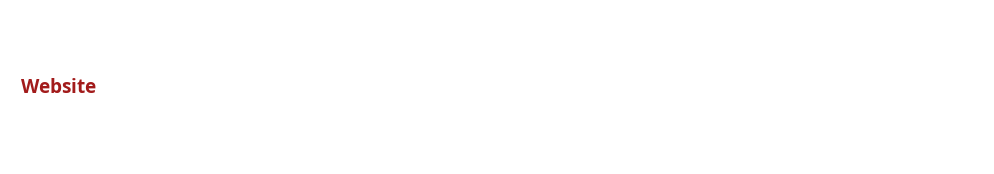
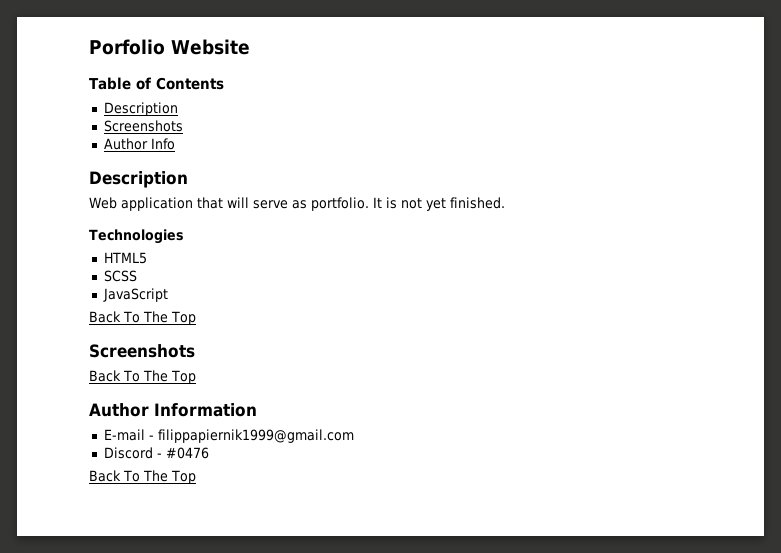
(21, 85) none -> [89,39,165,55] Porfolio
(96, 85) none -> [89,77,224,90] [103,102,178,116] [103,120,183,132] [103,138,175,150] [89,171,188,188] [89,197,505,211] [89,229,184,244] [103,252,147,264] [103,270,137,282] [102,288,168,302] [89,311,196,325] [89,344,195,358] [89,370,196,384] [89,403,257,417] [103,429,354,443] [103,447,209,459] [89,470,196,484] // Table of Contents // Description // Screenshots // Author Info // Description // Web application that will serve as portfolio. It is not yet finished. // Technologies // HTML5 // SCSS // JavaScript // Back To The Top // Screenshots // Back To The Top // Author Information // E-mail - filippapiernik1999@gmail.com // Discord - #0476 // Back To The Top

